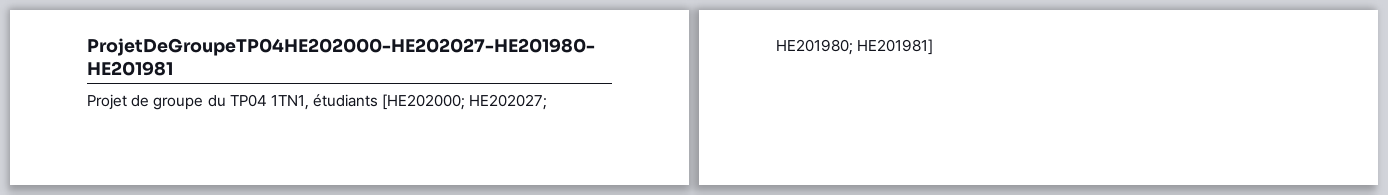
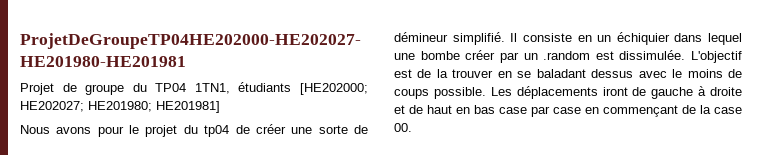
(934, 47) none -> [20,124,369,137] [394,32,742,45] [394,50,742,63] [394,69,742,78] [394,86,742,99] [394,105,742,117] [394,123,412,132] // Nous avons pour le projet du tp04 de créer une sorte de démineur simplifié. Il consiste en un échiquier dans lequel une bombe créer par un .random est dissimulée. L'objectif est de la trouver en se baladant dessus avec le moins de coups possible. Les déplacements iront de gauche à droite et de haut en bas case par case en commençant de la case 00.

